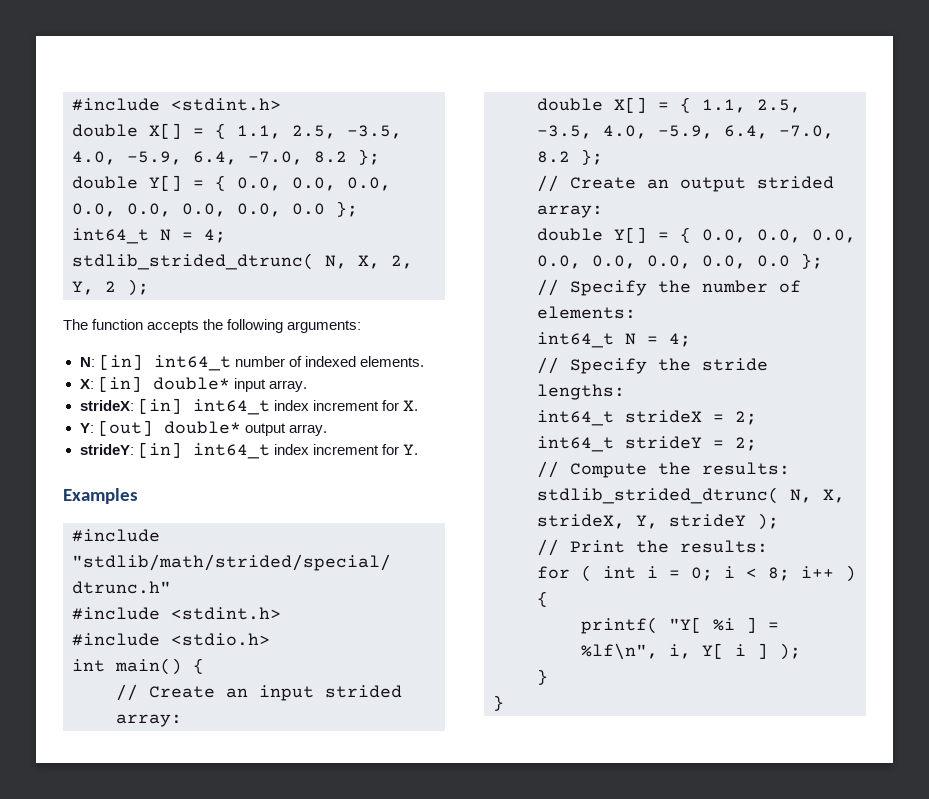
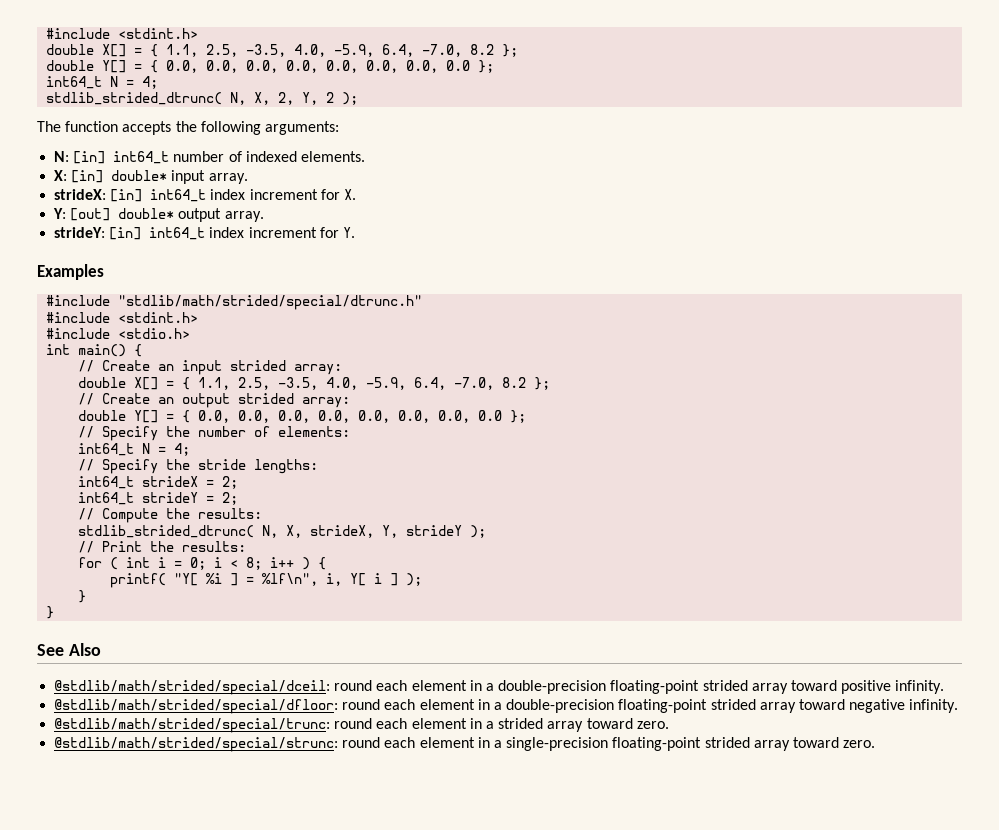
(504, 703) none -> [37,643,101,656] [54,680,945,695] [54,699,959,714] [54,718,669,733] [54,737,876,752] // See Also // @stdlib/math/strided/special/dceil: round each element in a double-precision floating-point strided array toward positive infinity. // @stdlib/math/strided/special/dfloor: round each element in a double-precision floating-point strided array toward negative infinity. // @stdlib/math/strided/special/trunc: round each element in a strided array toward zero. // @stdlib/math/strided/special/strunc: round each element in a single-precision floating-point strided array toward zero.

